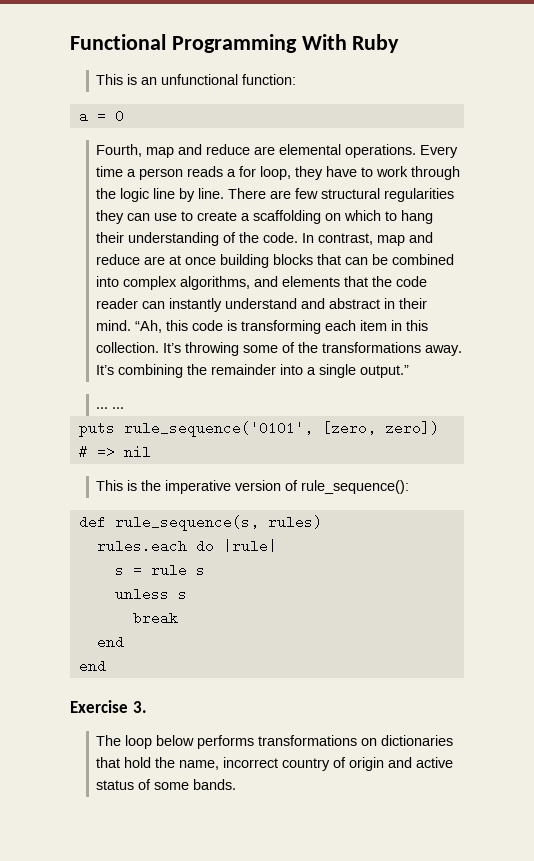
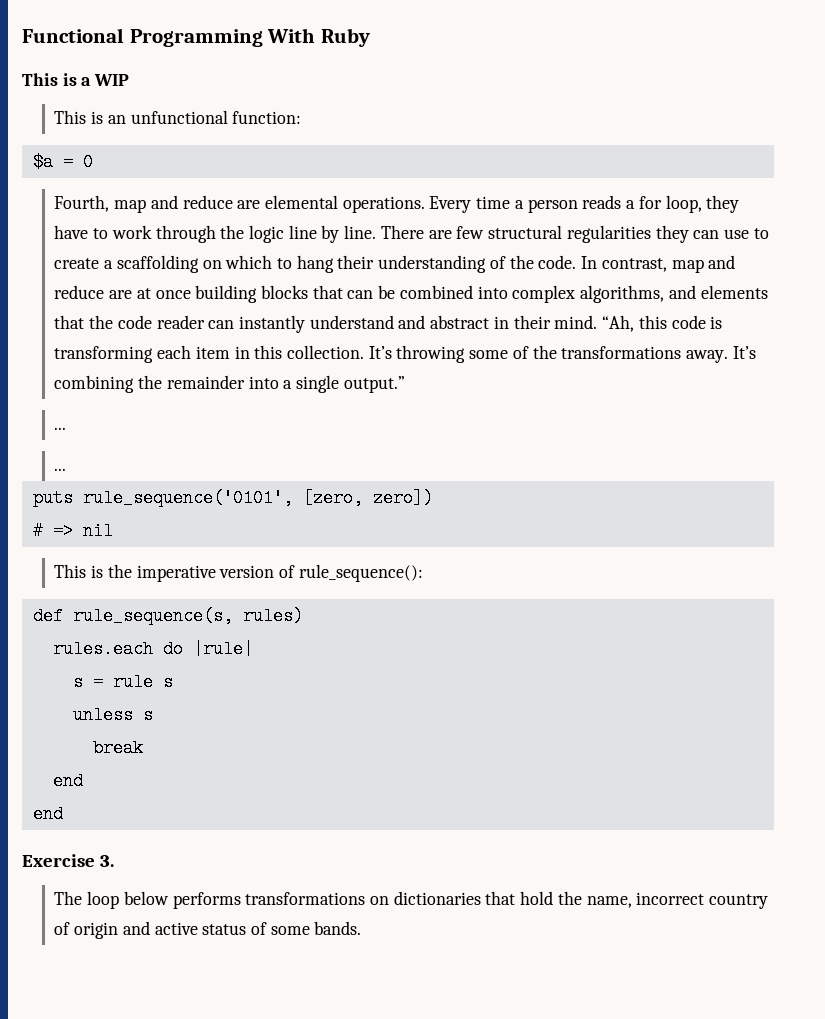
(400, 43) none -> [22,73,130,86] // This is a WIP
[78,109,88,123] a -> [32,153,53,171] $a
(109, 408) none -> (67, 428) //

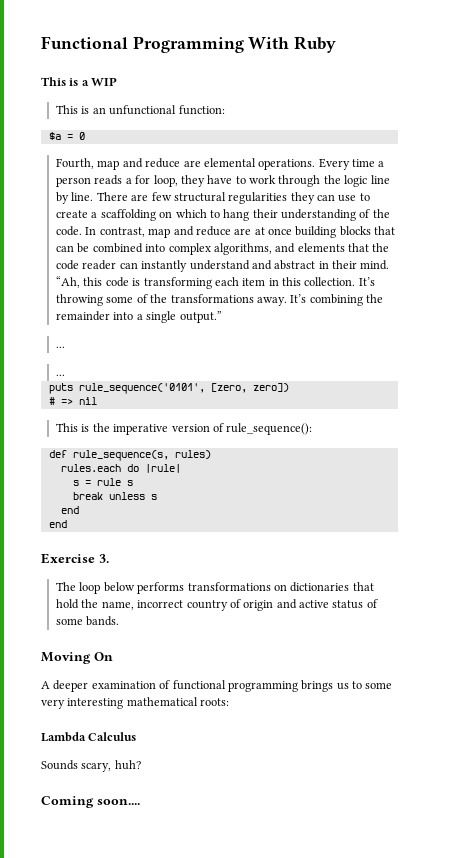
(173, 682) none -> [72,492,103,500] break
[92,739,143,757] // break -> (157, 497) none
(362, 928) none -> [41,652,113,664] [41,680,393,692] [41,697,230,709] [41,732,137,742] [41,760,141,772] [41,796,140,808] // Moving On // A deeper examination of functional programming brings us to some very interesting mathematical roots: // Lambda Calculus // Sounds scary, huh? // Coming soon....

